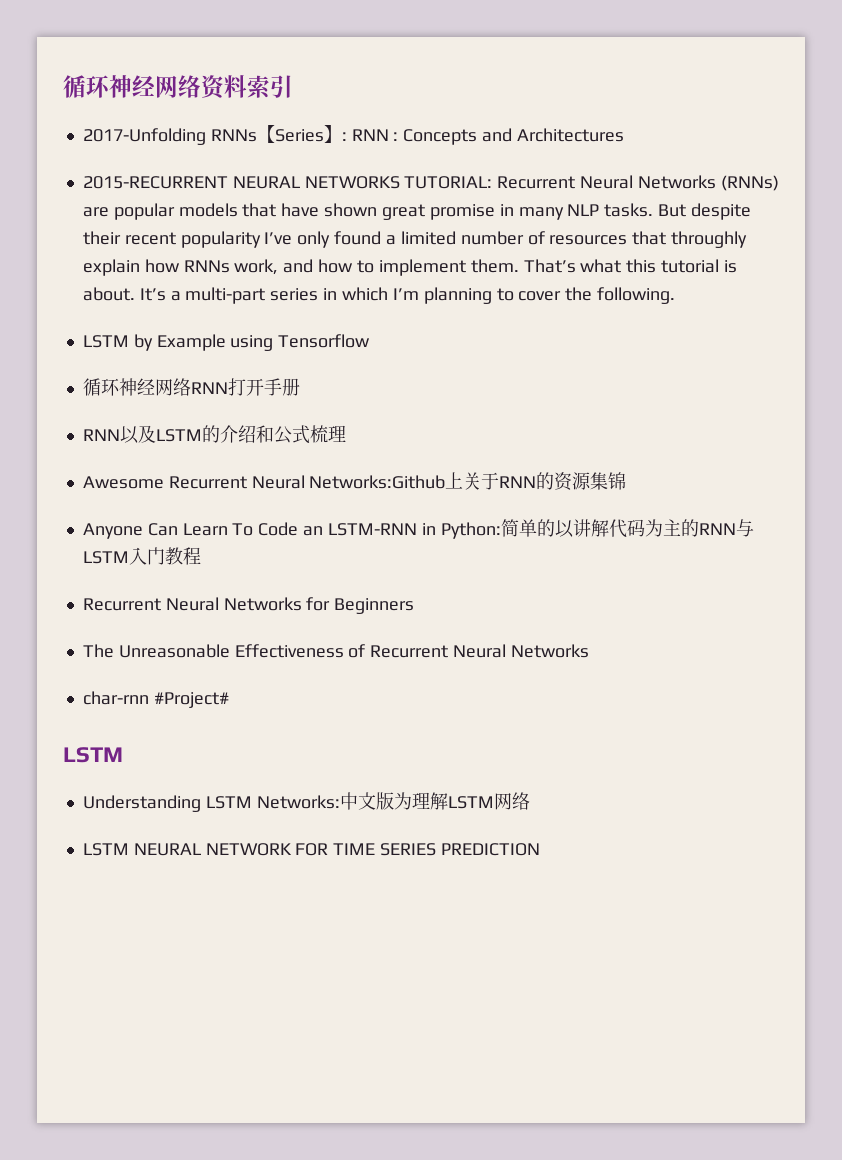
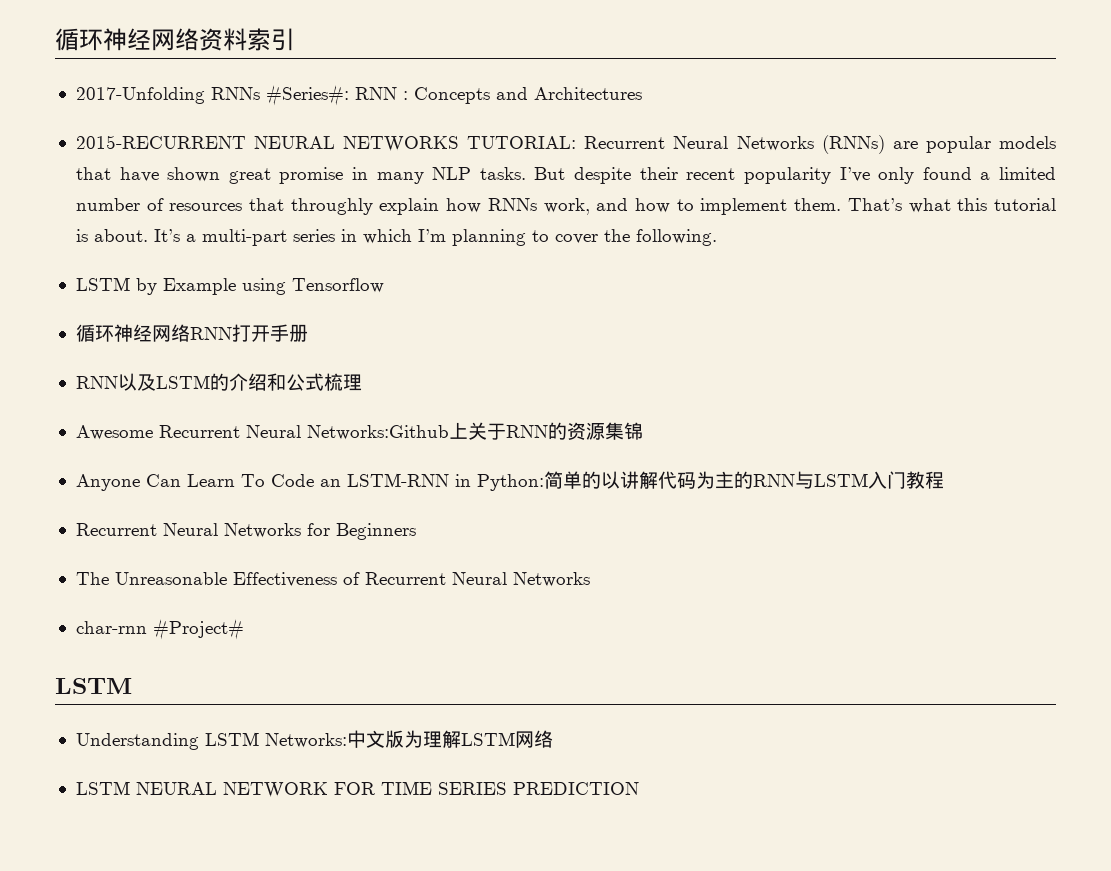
[256,125,347,143] 【Series】: -> [265,85,349,106] #Series#:

